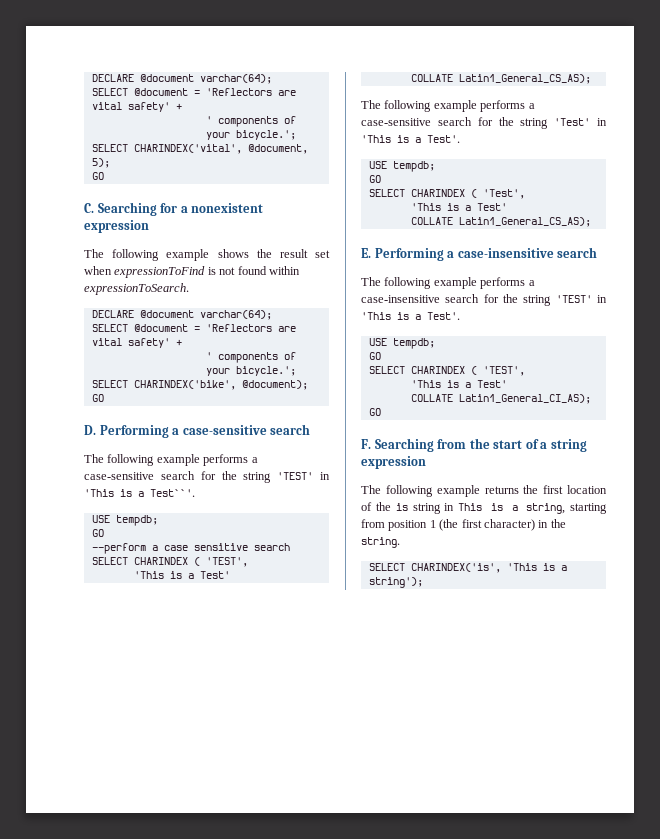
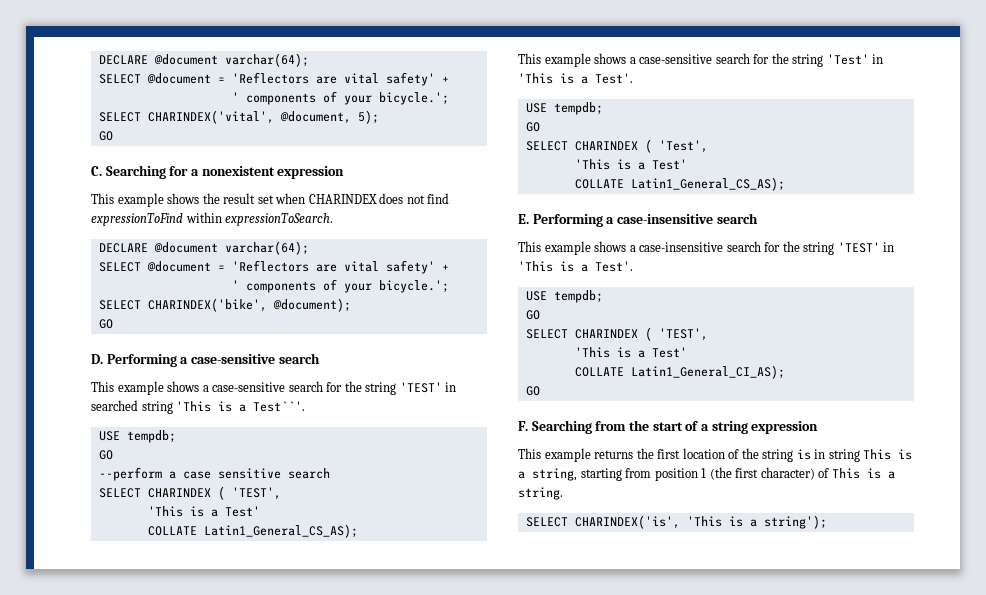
[84,249,160,261] The following -> [91,193,114,204] This
[114,266,267,278] expressionToFind is not found -> [308,193,450,204] [91,213,183,226] CHARINDEX does not find expressionToFind
[84,454,249,466] The following example performs -> [91,381,200,395] This example shows
(330, 476) none -> [91,400,173,414] searched string
[361,100,526,112] The following example performs -> [518,53,627,67] This example shows
[361,277,526,289] The following example performs -> [518,241,627,255] This example shows
[361,485,433,497] The following -> [518,448,541,459] This
[395,503,455,514] is string in -> [762,449,860,462] string is in string
[538,519,566,528] in the -> [818,468,895,479] of This is a

